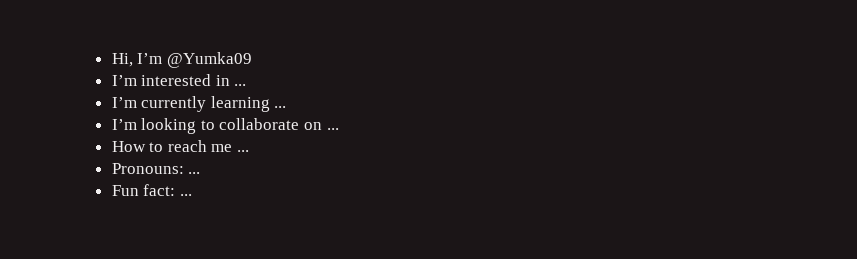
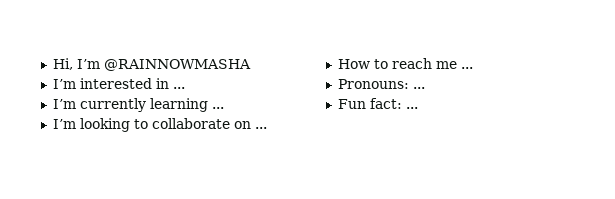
[166,52,252,68] @Yumka09 -> [103,59,251,71] @RAINNOWMASHA

